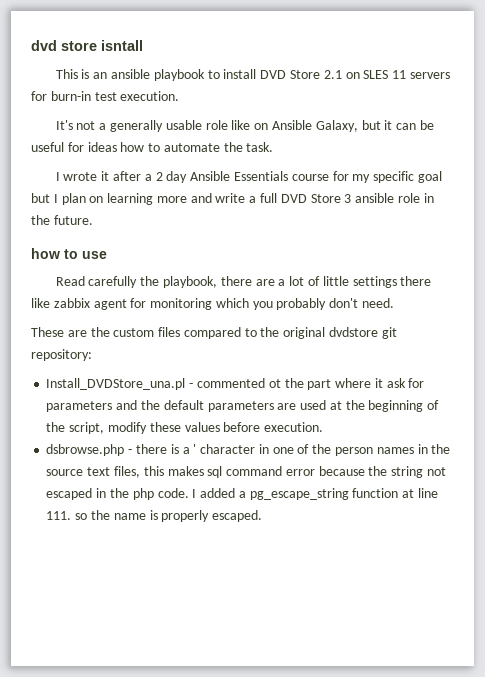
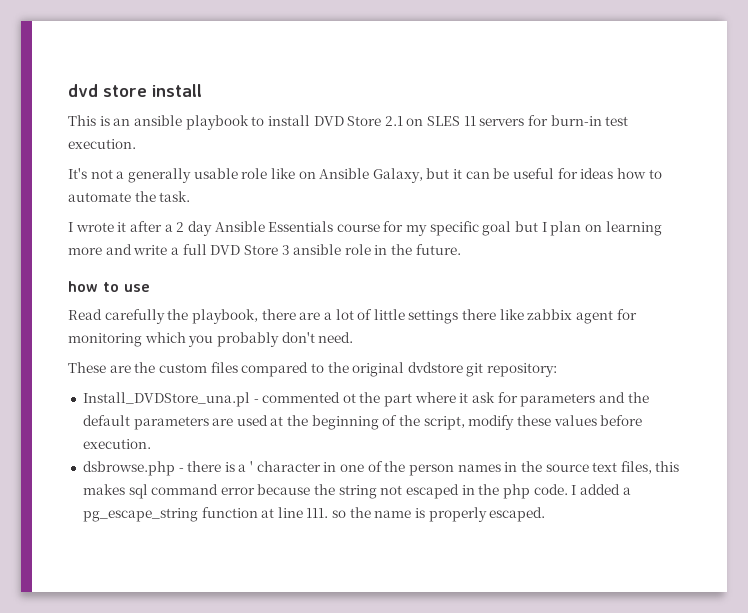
[101,40,143,51] isntall -> [152,84,202,97] install

